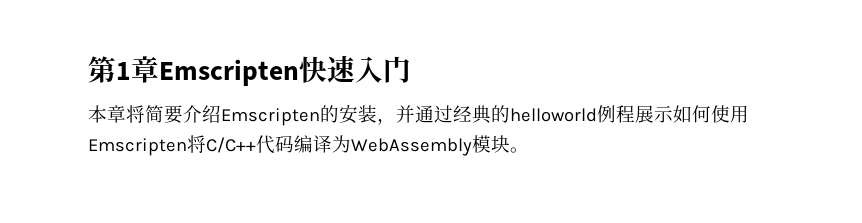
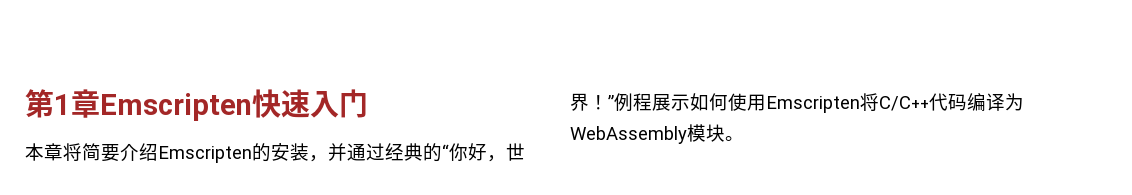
[510,108,597,122] helloworld -> [442,143,525,162] [570,93,614,111] “你好，世界！”

